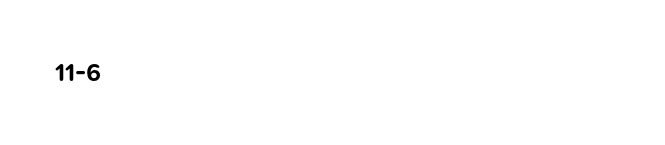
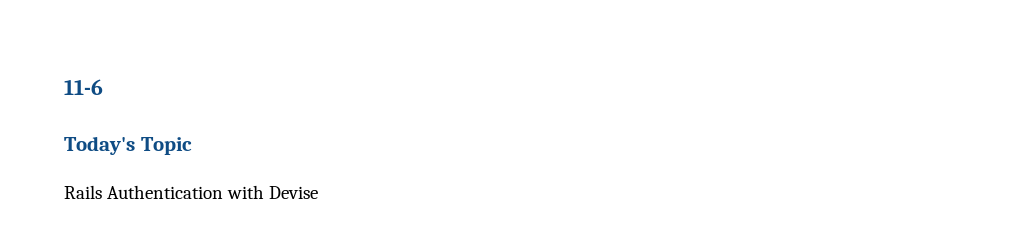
(101, 72) none -> [64,136,192,155] [64,185,319,199] // Today's Topic // Rails Authentication with Devise

